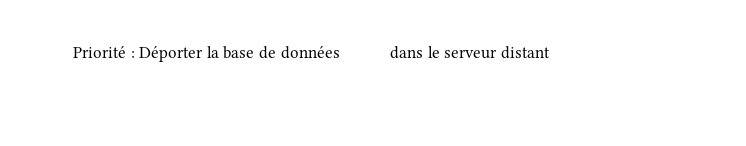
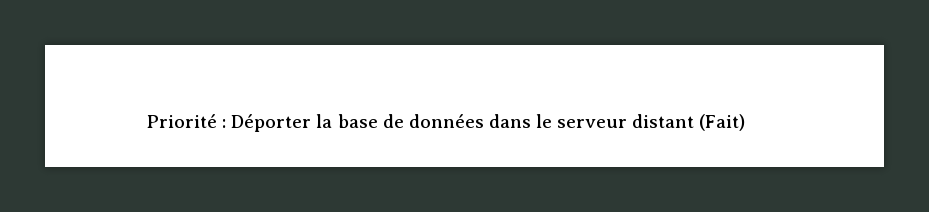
(550, 52) none -> [699,114,746,131] (Fait)

